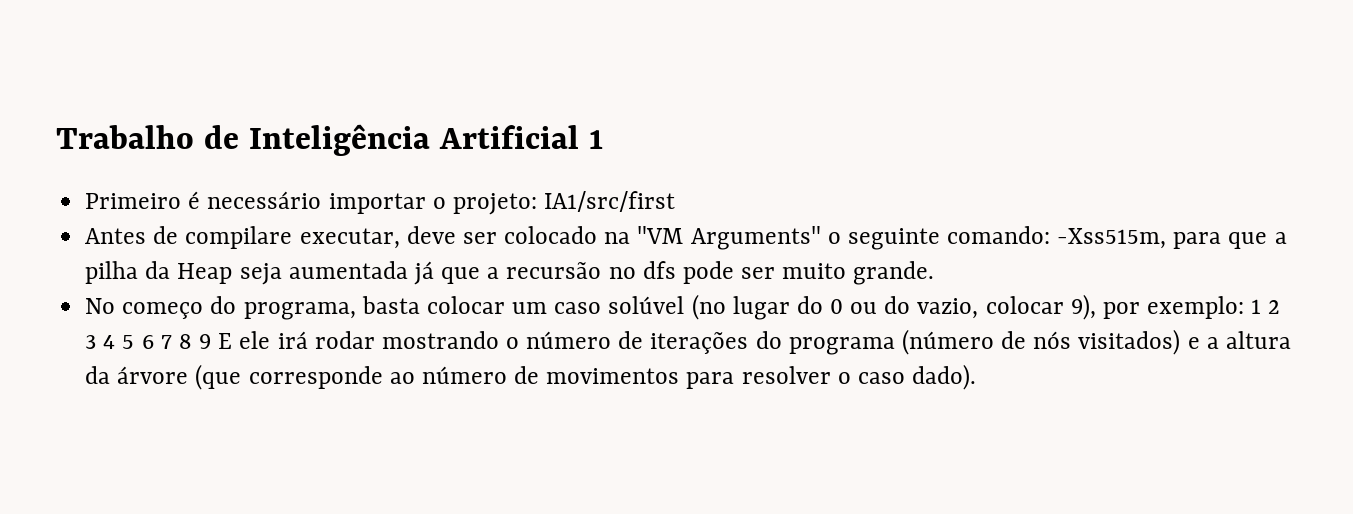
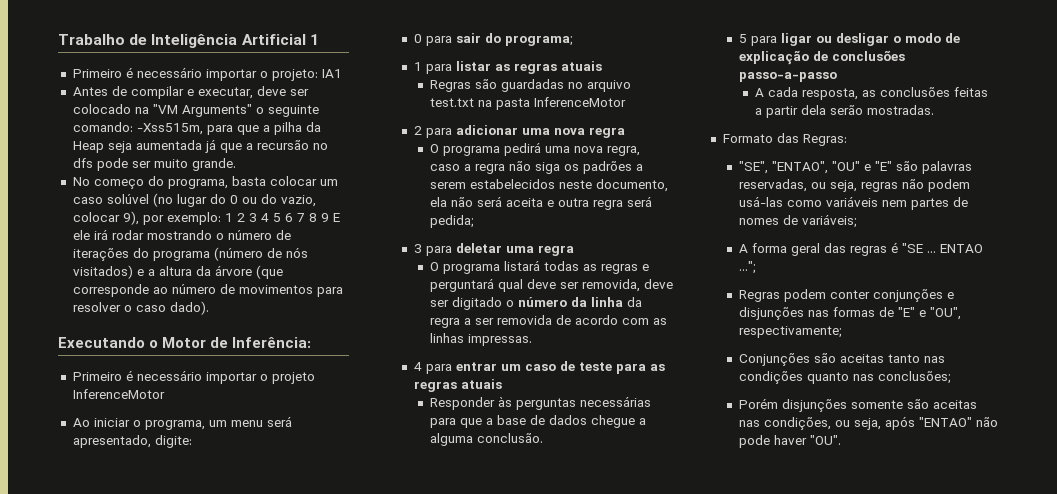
[544,191,676,212] IA1/src/first -> [321,69,342,78] IA1
[185,226,293,249] compilare -> [130,86,194,99] compilar e
(977, 377) none -> [58,337,312,348] [72,370,315,384] [72,389,165,399] [72,416,292,430] [72,435,192,448] [414,33,574,46] [414,61,603,74] [430,79,632,92] [430,97,627,110] [414,125,626,138] [430,142,641,156] [430,161,644,174] [430,179,669,192] [430,196,653,210] [430,215,475,228] [414,243,575,256] [430,260,650,274] [430,278,674,292] [430,297,643,310] [430,315,668,328] [430,333,533,346] [414,361,666,374] [414,379,503,392] [430,396,652,410] [430,415,647,428] [430,433,544,446] [739,33,961,46] [739,50,906,65] [739,72,838,82] [755,87,989,100] [755,105,935,118] [722,133,847,146] [739,161,973,174] [739,179,971,192] [739,196,969,210] [739,214,858,228] [739,242,984,256] [739,261,757,274] [739,289,955,302] [739,307,962,320] [739,326,843,338] [739,353,946,366] [739,371,952,384] [739,398,978,412] [739,416,999,430] [739,435,842,448] // Executando o Motor de Inferência: // Primeiro é necessário importar o projeto InferenceMotor // Ao iniciar o programa, um menu será apresentado, digite: // 0 para sair do programa; // 1 para listar as regras atuais // Regras são guardadas no arquivo test.txt na pasta InferenceMotor // 2 para adicionar uma nova regra // O programa pedirá uma nova regra, caso a regra não siga os padrões a serem estabelecidos neste documento, ela não será aceita e outra regra será pedida; // 3 para deletar uma regra // O programa listará todas as regras e perguntará qual deve ser removida, deve ser digitado o número da linha da regra a ser removida de acordo com as linhas impressas. // 4 para entrar um caso de teste para as regras atuais // Responder às perguntas necessárias para que a base de dados chegue a alguma conclusão. // 5 para ligar ou desligar o modo de explicação de conclusões passo-a-passo // A cada resposta, as conclusões feitas a partir dela serão mostradas. // Formato das Regras: // "SE", "ENTAO", "OU" e "E" são palavras reservadas, ou seja, regras não podem usá-las como variáveis nem partes de nomes de variáveis; // A forma geral das regras é "SE ... ENTAO ..."; // Regras podem conter conjunções e disjunções nas formas de "E" e "OU", respectivamente; // Conjunções são aceitas tanto nas condições quanto nas conclusões; // Porém disjunções somente são aceitas nas condições, ou seja, após "ENTAO" não pode haver "OU".

